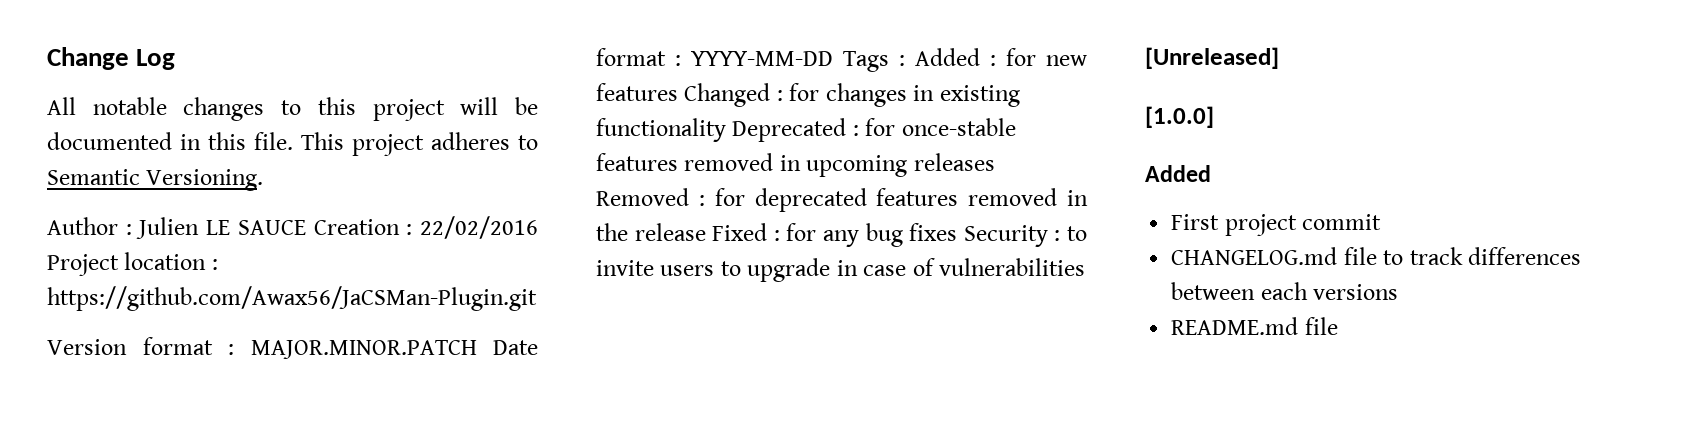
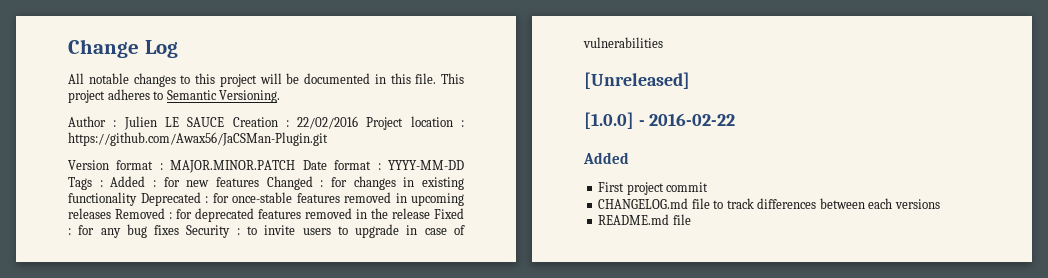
(1214, 117) none -> [638,113,736,126] - 2016-02-22

